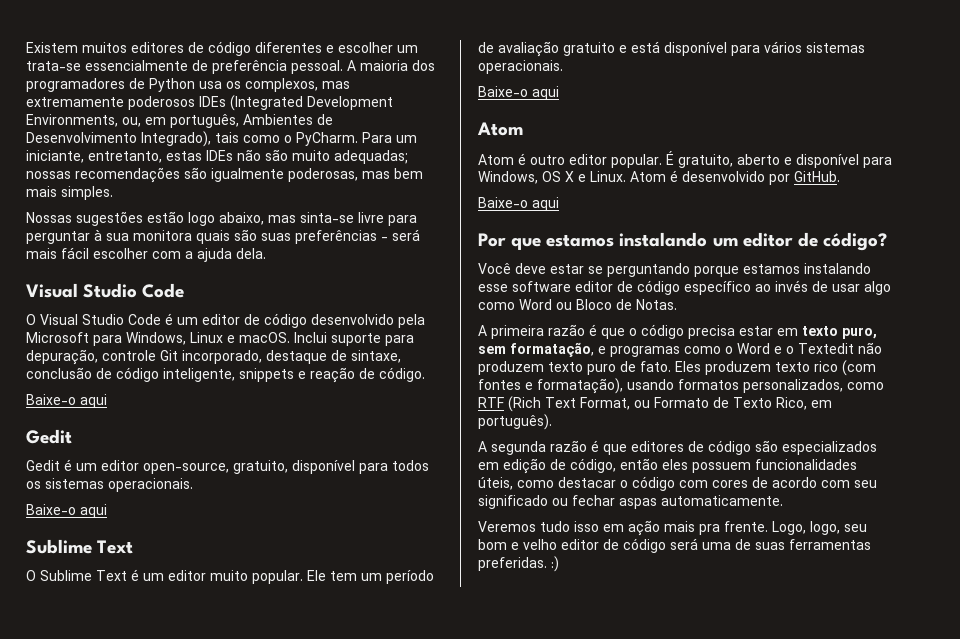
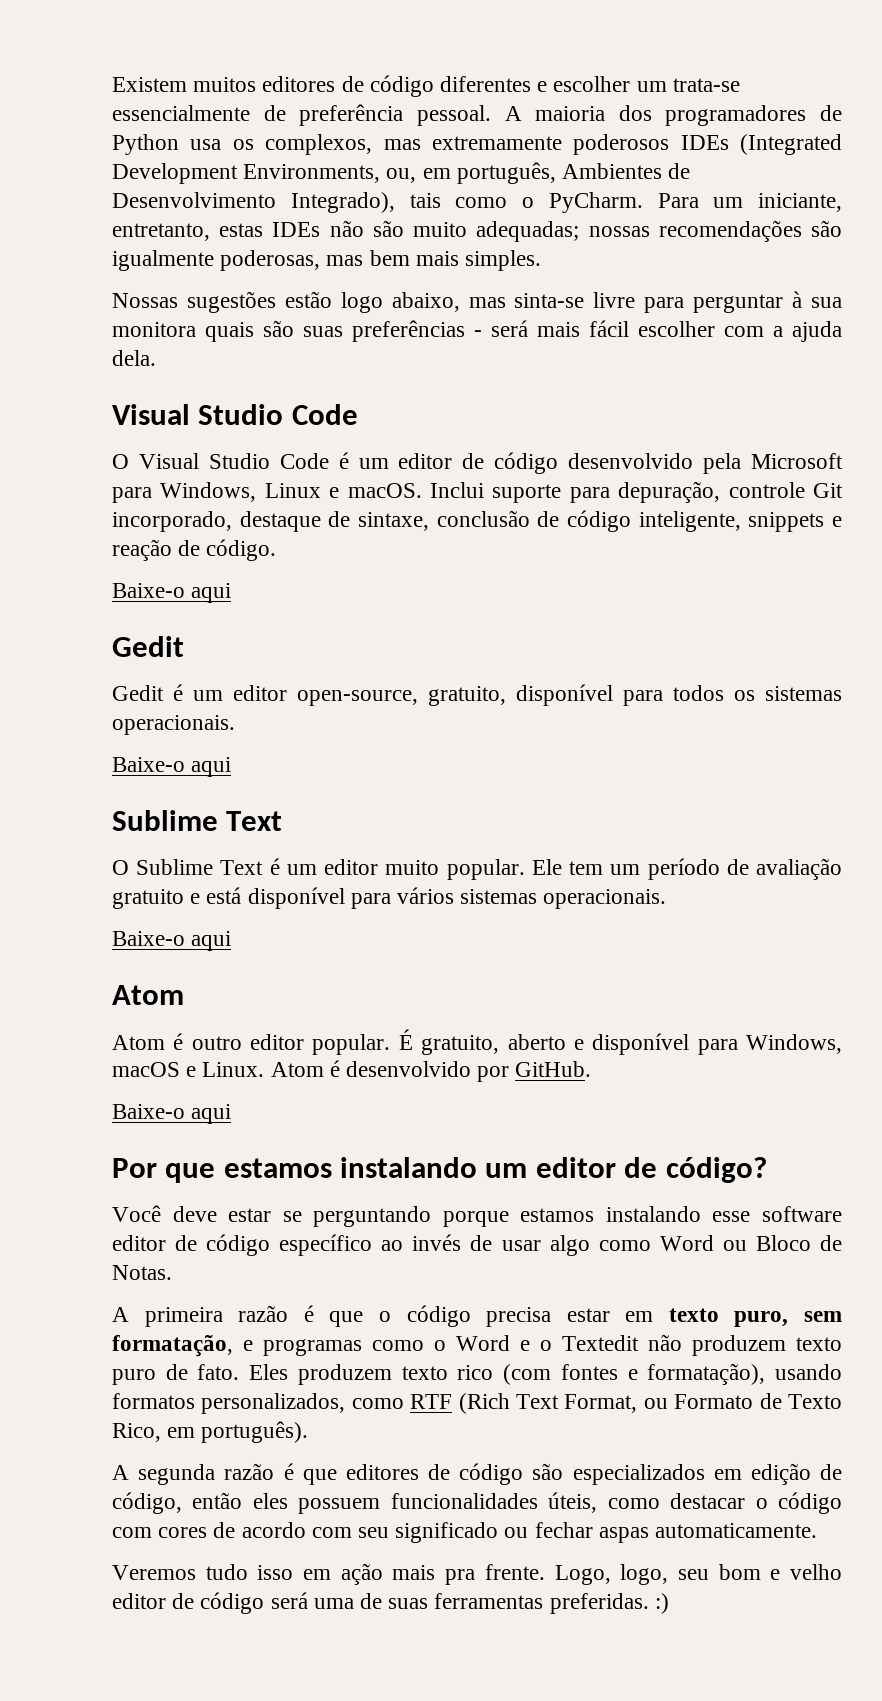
[542,171,574,182] OS X -> [112,1062,180,1077] macOS

